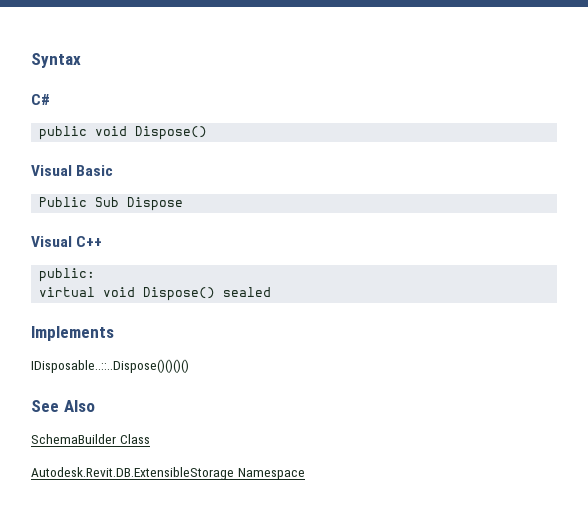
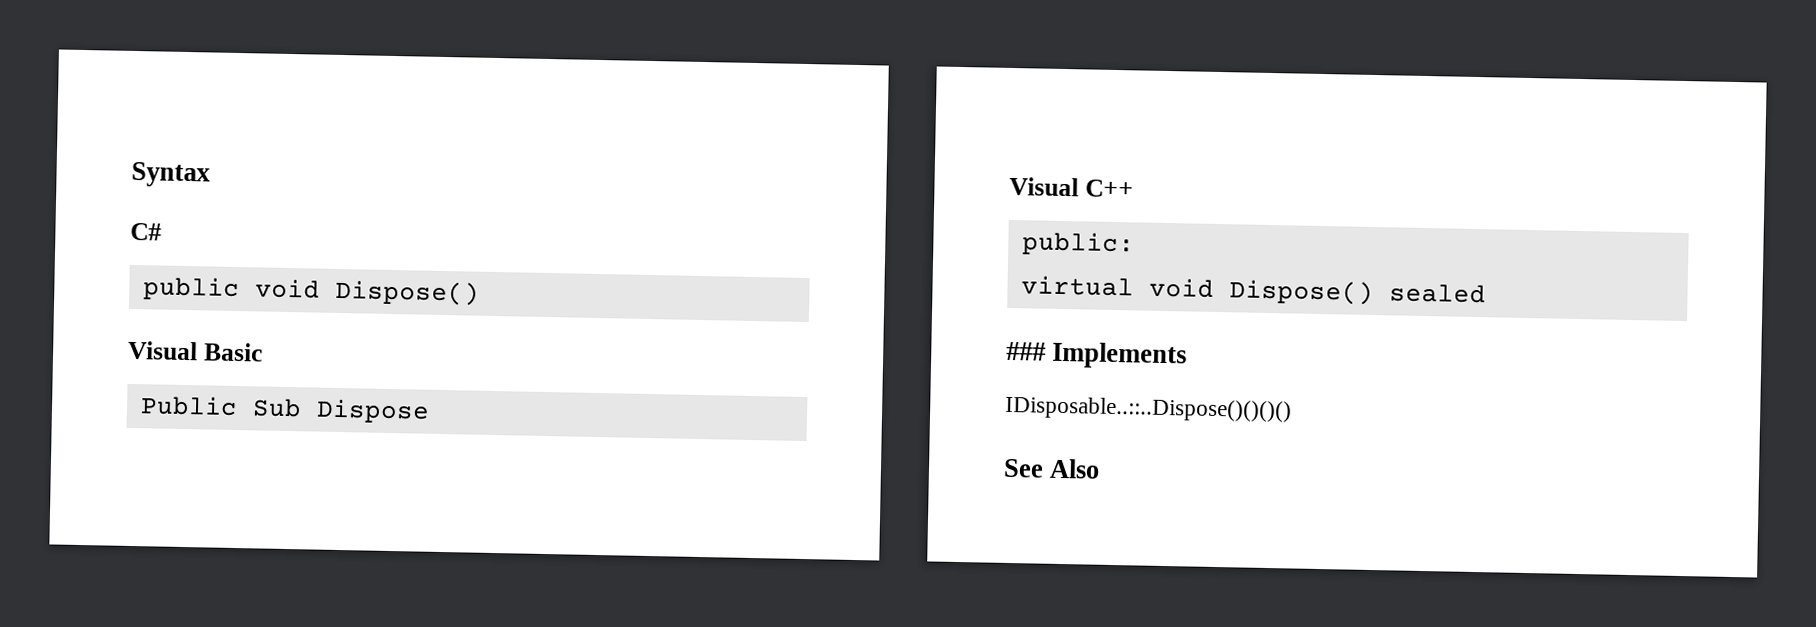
(272, 292) none -> [1006,341,1046,361] ###
[31,434,150,444] [31,467,305,480] // SchemaBuilder Class // Autodesk.Revit.DB.ExtensibleStorage Namespace -> (1101, 468) none

